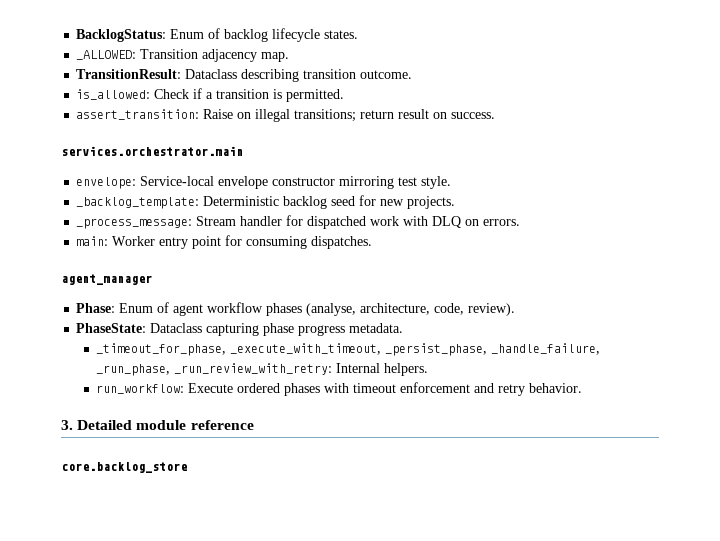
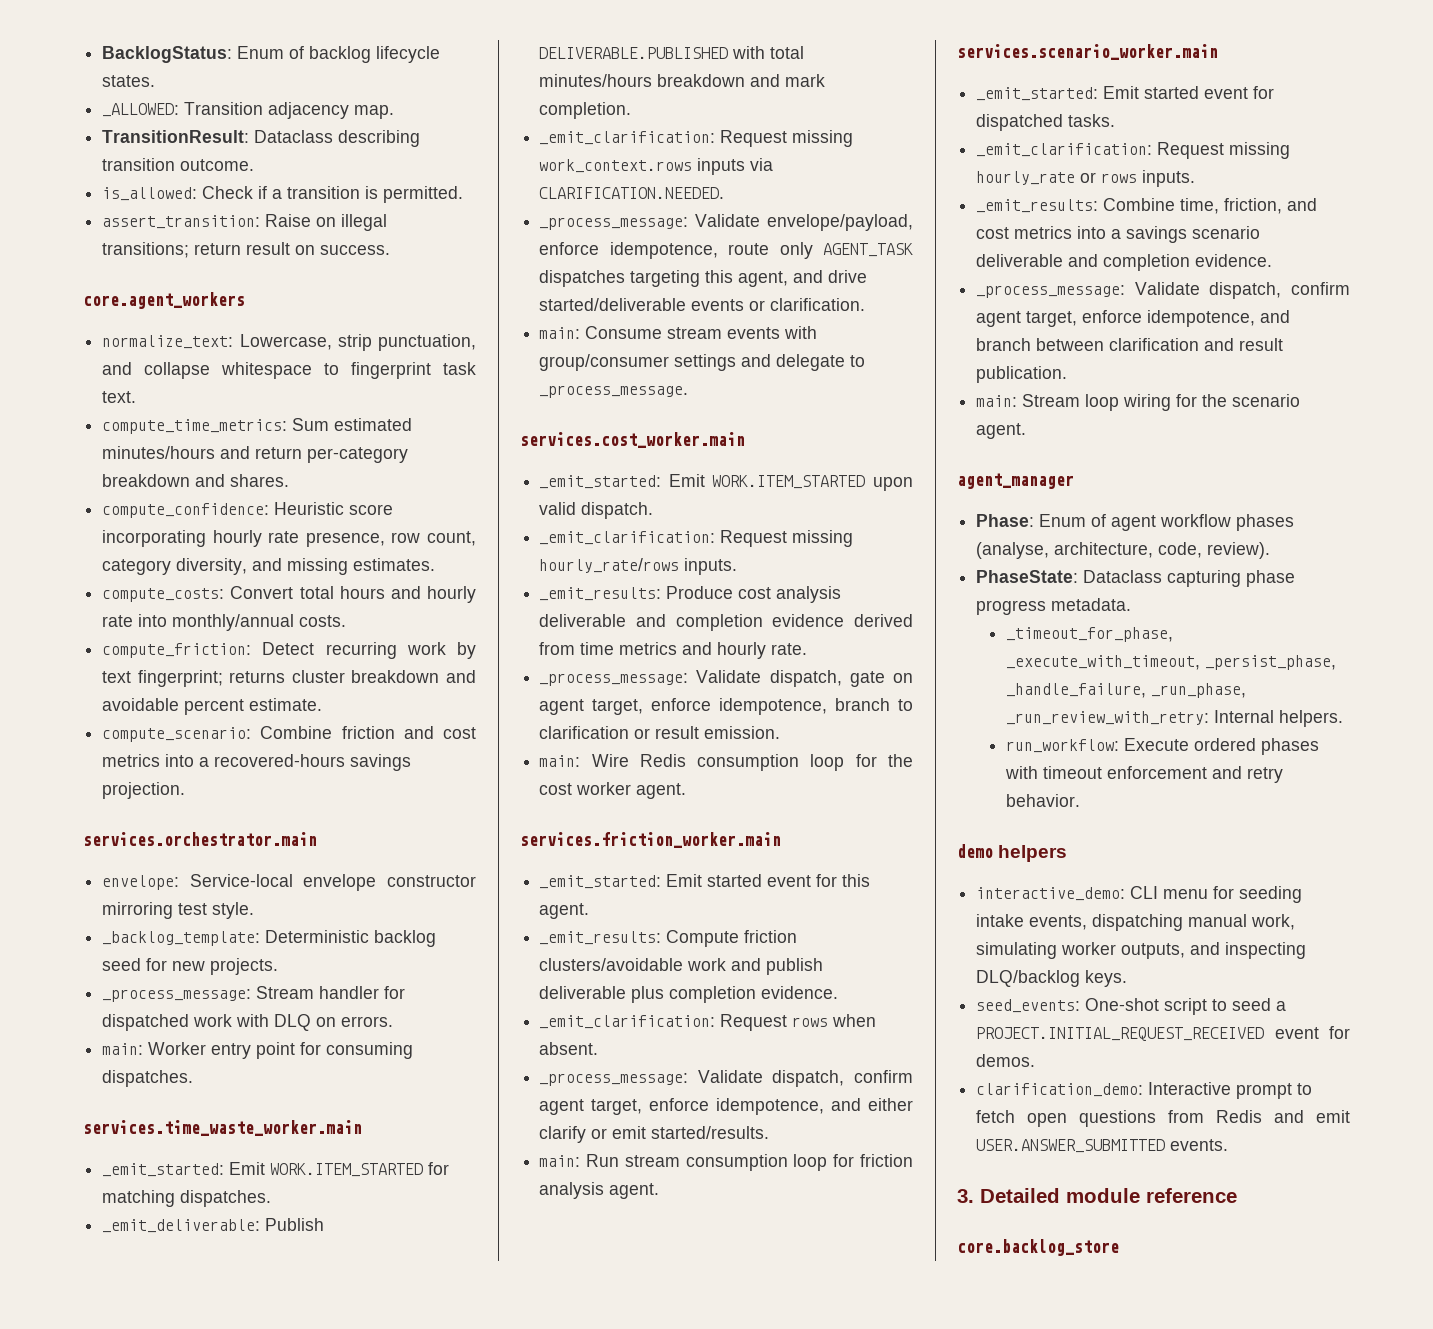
(496, 115) none -> [83,292,245,309] [102,334,476,351] [102,362,476,379] [102,391,137,403] [102,418,413,434] [102,446,409,463] [102,474,290,487] [102,502,394,518] [102,530,477,547] [102,558,436,575] [102,586,476,603] [102,614,347,631] [102,642,476,659] [102,670,477,687] [102,698,323,715] [102,726,476,742] [102,754,412,771] [102,782,186,799] // core.agent_workers // normalize_text: Lowercase, strip punctuation, and collapse whitespace to fingerprint task text. // compute_time_metrics: Sum estimated minutes/hours and return per-category breakdown and shares. // compute_confidence: Heuristic score incorporating hourly rate presence, row count, category diversity, and missing estimates. // compute_costs: Convert total hours and hourly rate into monthly/annual costs. // compute_friction: Detect recurring work by text fingerprint; returns cluster breakdown and avoidable percent estimate. // compute_scenario: Combine friction and cost metrics into a recovered-hours savings projection.
(373, 242) none -> [83,1120,362,1136] [102,1162,450,1177] [102,1190,272,1207] [102,1218,325,1233] [539,46,805,59] [539,74,826,87] [539,102,632,119] [539,130,854,147] [539,158,774,175] [539,187,725,199] [539,214,913,231] [539,242,913,259] [539,270,868,287] [539,298,866,311] [539,326,818,339] [539,354,866,371] [539,385,689,398] [520,432,745,448] [539,474,913,491] [539,502,654,519] [539,530,854,547] [539,558,738,575] [539,586,842,603] [539,614,913,631] [539,642,808,659] [539,670,913,687] [539,698,913,715] [539,726,781,739] [539,754,913,771] [539,782,687,799] [520,832,781,848] [539,874,871,889] [539,903,590,919] [539,930,798,947] [539,958,824,975] [539,986,839,1003] [539,1014,877,1031] [539,1042,599,1055] [539,1070,913,1087] [539,1098,913,1115] [539,1126,770,1143] [539,1154,913,1171] [539,1182,660,1199] [957,44,1218,60] [976,86,1275,101] [976,114,1116,131] [976,142,1291,159] [976,170,1196,187] [976,198,1318,214] [976,226,1261,243] [976,254,1273,271] [976,282,1350,299] [976,310,1291,327] [976,338,1284,351] [976,366,1068,383] [976,394,1301,411] [976,423,1027,439] // services.time_waste_worker.main // _emit_started: Emit WORK.ITEM_STARTED for matching dispatches. // _emit_deliverable: Publish DELIVERABLE.PUBLISHED with total minutes/hours breakdown and mark completion. // _emit_clarification: Request missing work_context.rows inputs via CLARIFICATION.NEEDED. // _process_message: Validate envelope/payload, enforce idempotence, route only AGENT_TASK dispatches targeting this agent, and drive started/deliverable events or clarification. // main: Consume stream events with group/consumer settings and delegate to _process_message. // services.cost_worker.main // _emit_started: Emit WORK.ITEM_STARTED upon valid dispatch. // _emit_clarification: Request missing hourly_rate/rows inputs. // _emit_results: Produce cost analysis deliverable and completion evidence derived from time metrics and hourly rate. // _process_message: Validate dispatch, gate on agent target, enforce idempotence, branch to clarification or result emission. // main: Wire Redis consumption loop for the cost worker agent. // services.friction_worker.main // _emit_started: Emit started event for this agent. // _emit_results: Compute friction clusters/avoidable work and publish deliverable plus completion evidence. // _emit_clarification: Request rows when absent. // _process_message: Validate dispatch, confirm agent target, enforce idempotence, and either clarify or emit started/results. // main: Run stream consumption loop for friction analysis agent. // services.scenario_worker.main // _emit_started: Emit started event for dispatched tasks. // _emit_clarification: Request missing hourly_rate or rows inputs. // _emit_results: Combine time, friction, and cost metrics into a savings scenario deliverable and completion evidence. // _process_message: Validate dispatch, confirm agent target, enforce idempotence, and branch between clarification and result publication. // main: Stream loop wiring for the scenario agent.
(583, 388) none -> [957,844,1068,862] [976,886,1303,903] [976,914,1296,931] [976,942,1307,959] [976,970,1128,987] [976,998,1287,1015] [976,1026,1350,1041] [976,1054,1036,1067] [976,1082,1313,1099] [976,1110,1350,1127] [976,1139,1229,1153] // demo helpers // interactive_demo: CLI menu for seeding intake events, dispatching manual work, simulating worker outputs, and inspecting DLQ/backlog keys. // seed_events: One-shot script to seed a PROJECT.INITIAL_REQUEST_RECEIVED event for demos. // clarification_demo: Interactive prompt to fetch open questions from Redis and emit USER.ANSWER_SUBMITTED events.

